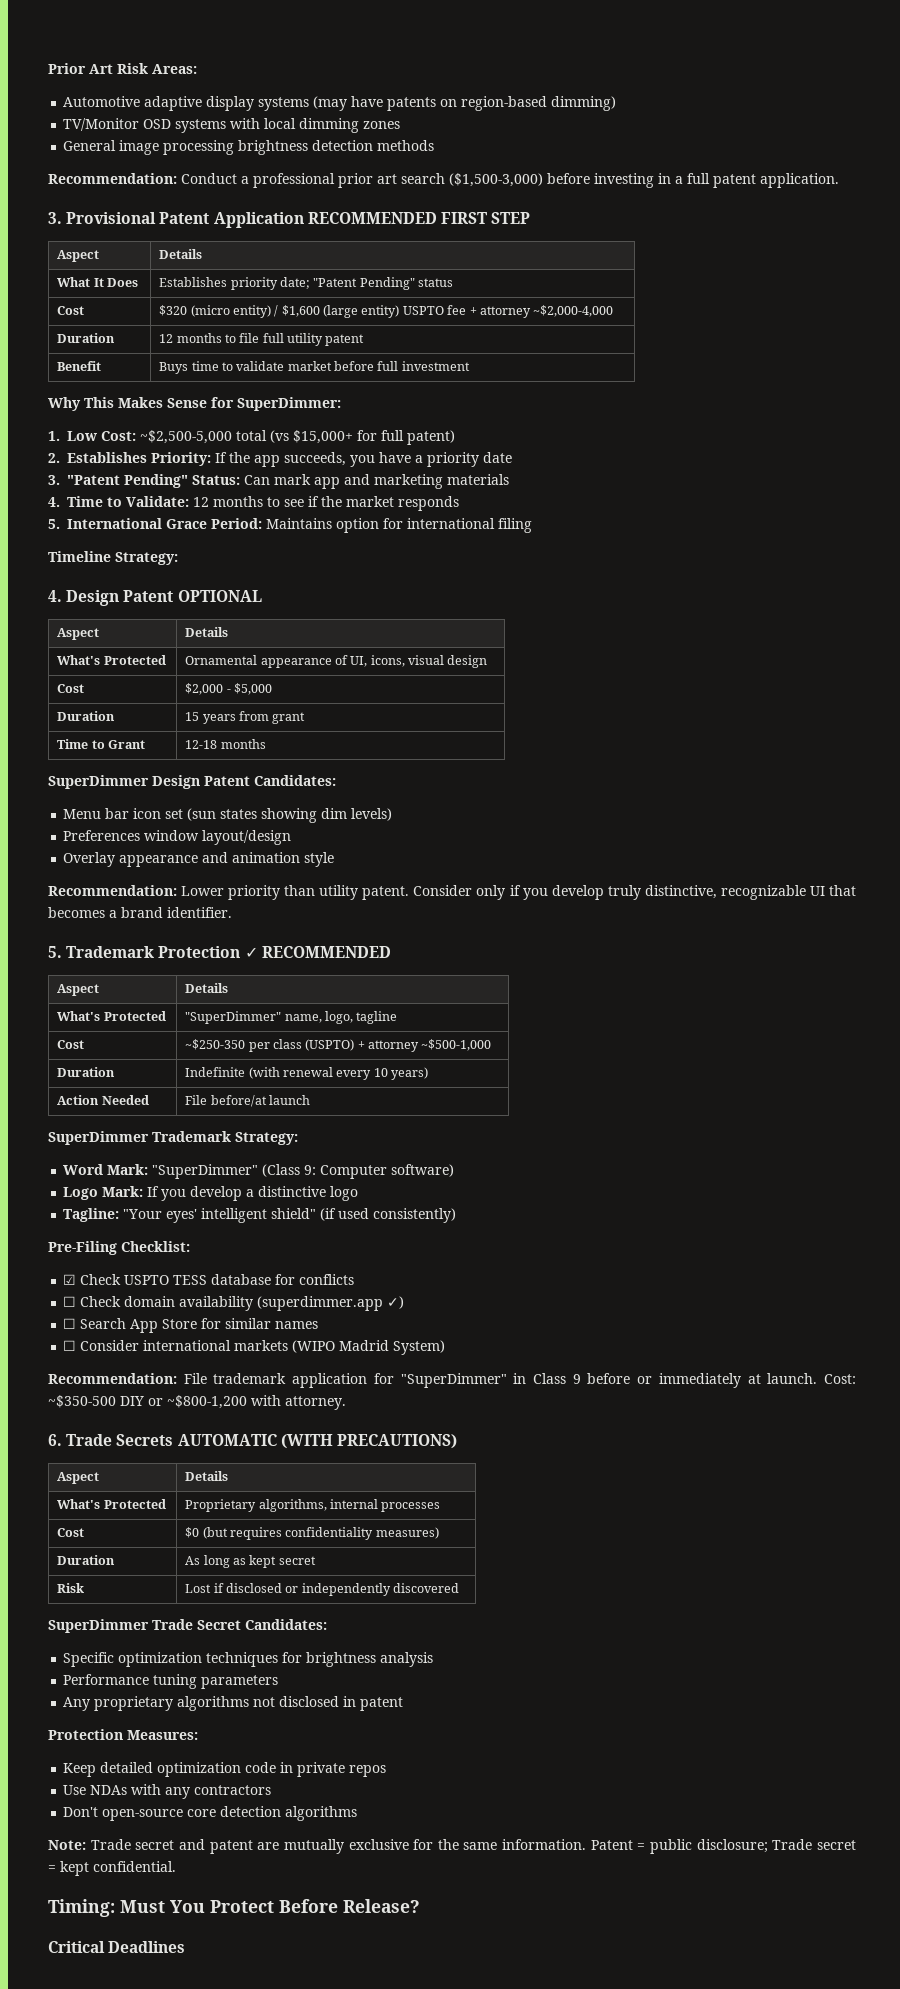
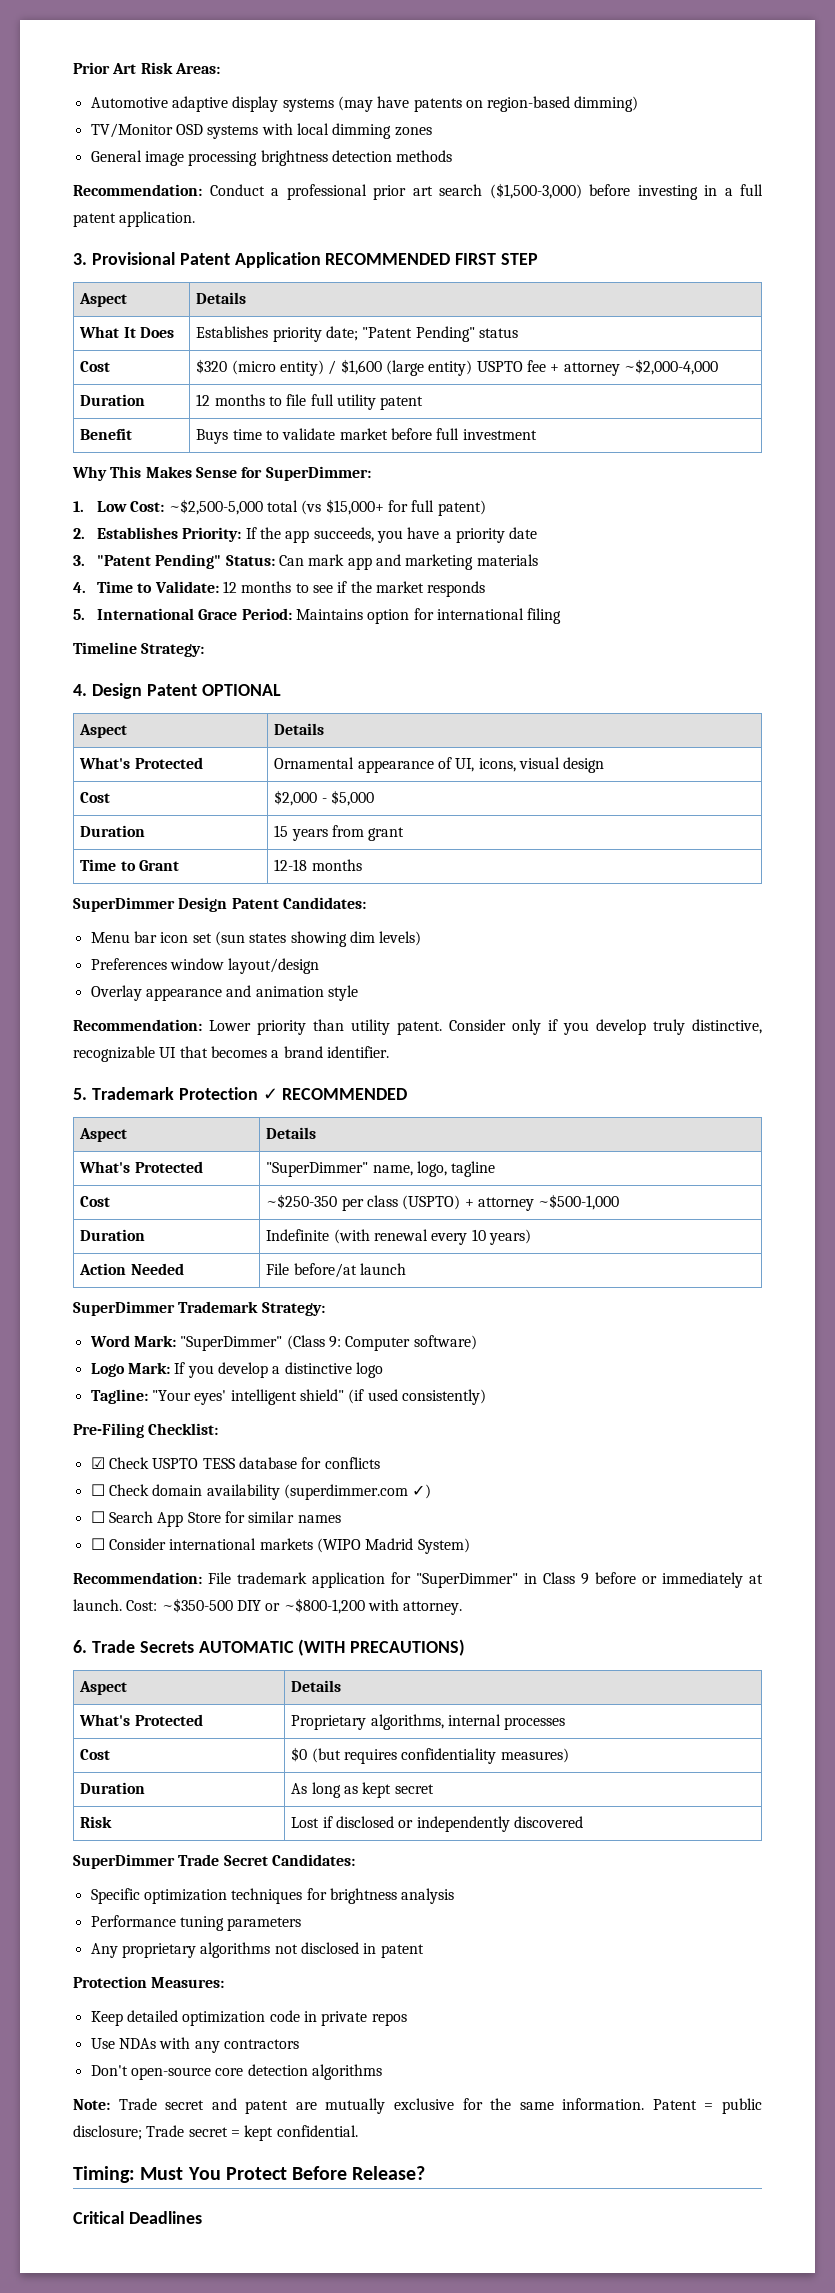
[257,1296,384,1311] (superdimmer.app -> [283,1484,408,1500] (superdimmer.com

